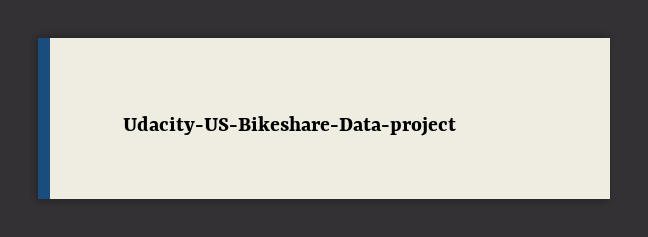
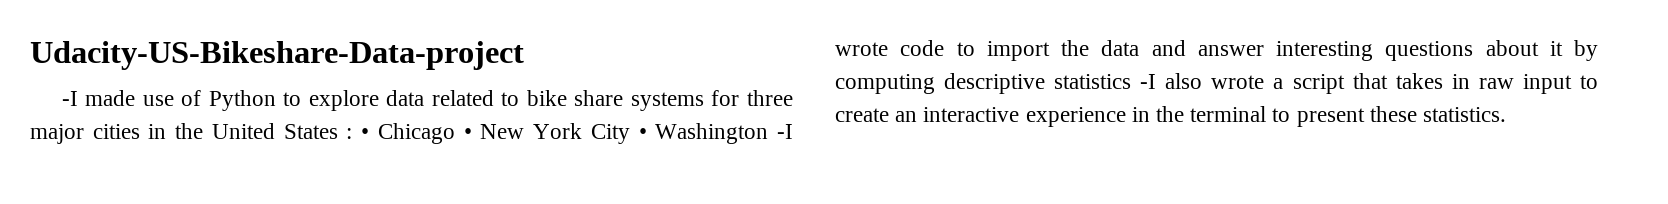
(456, 126) none -> [61,90,794,111] [30,123,794,144] [835,40,1598,61] [835,73,1599,94] [835,106,1507,127] // ⁃I made use of Python to explore data related to bike share systems for three major cities in the United States : • Chicago • New York City • Washington ⁃I wrote code to import the data and answer interesting questions about it by computing descriptive statistics ⁃I also wrote a script that takes in raw input to create an interactive experience in the terminal to present these statistics.

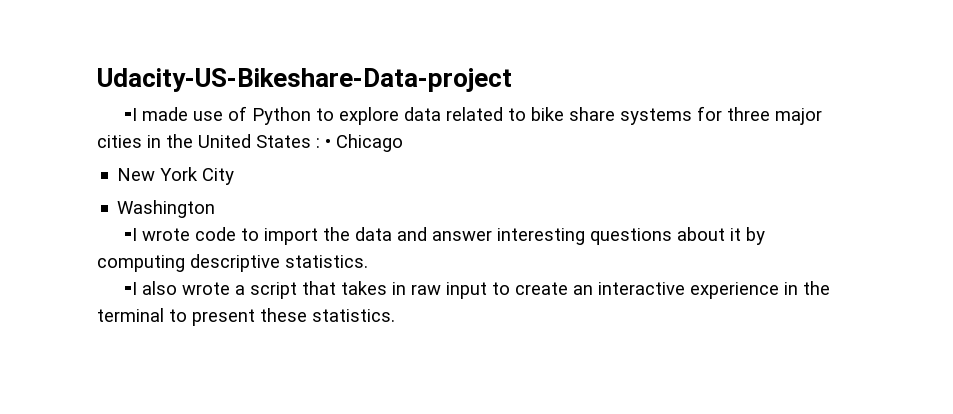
[463,128,472,139] • -> (403, 143) //
[638,128,647,139] • -> (235, 176) //
(769, 133) none -> (216, 209) //
[1054,74,1132,89] statistics -> [285,255,368,268] statistics. //

